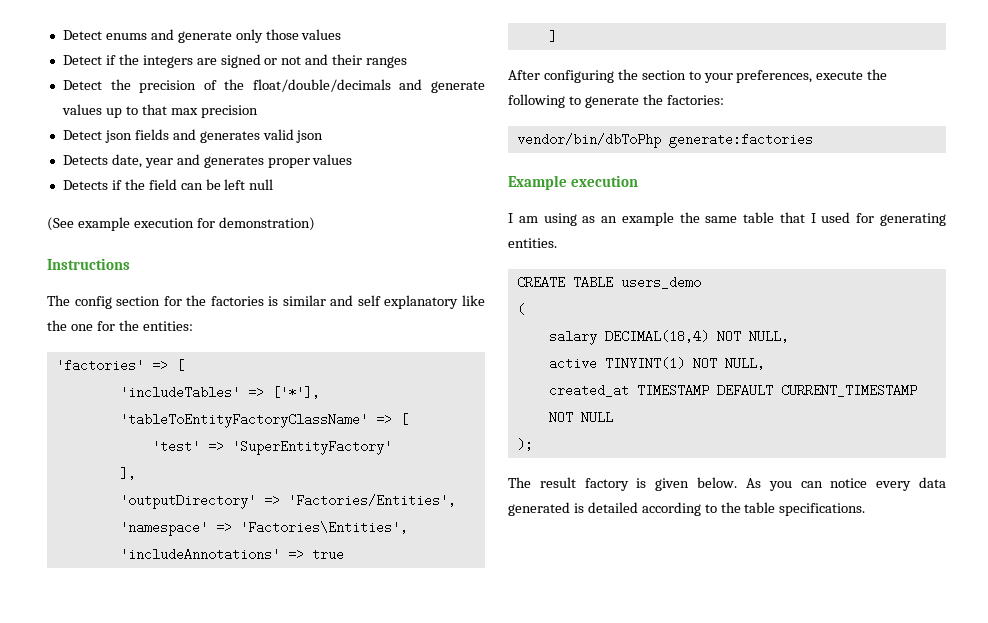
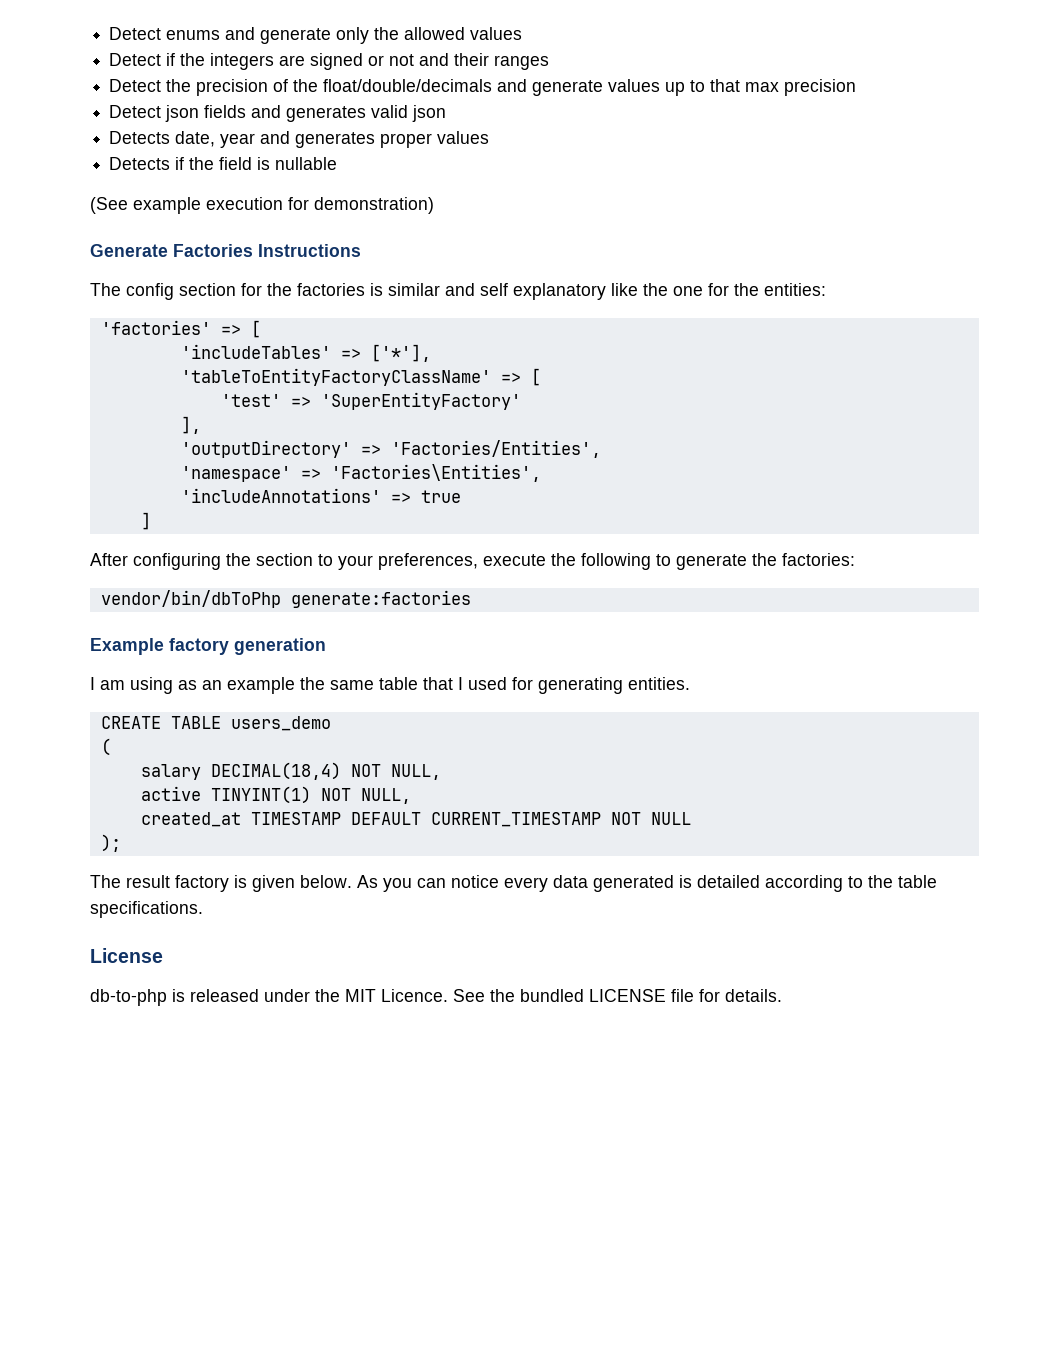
[265,29,299,40] those -> [374,27,466,40] the allowed
[180,179,274,190] can be left null -> [257,157,338,170] is nullable
(315, 224) none -> [90,244,253,257] Generate Factories
[570,175,638,187] execution -> [169,638,326,655] factory generation
(866, 509) none -> [90,948,163,963] [90,989,782,1006] // License // db-to-php is released under the MIT Licence. See the bundled LICENSE file for details.

